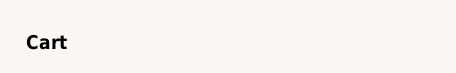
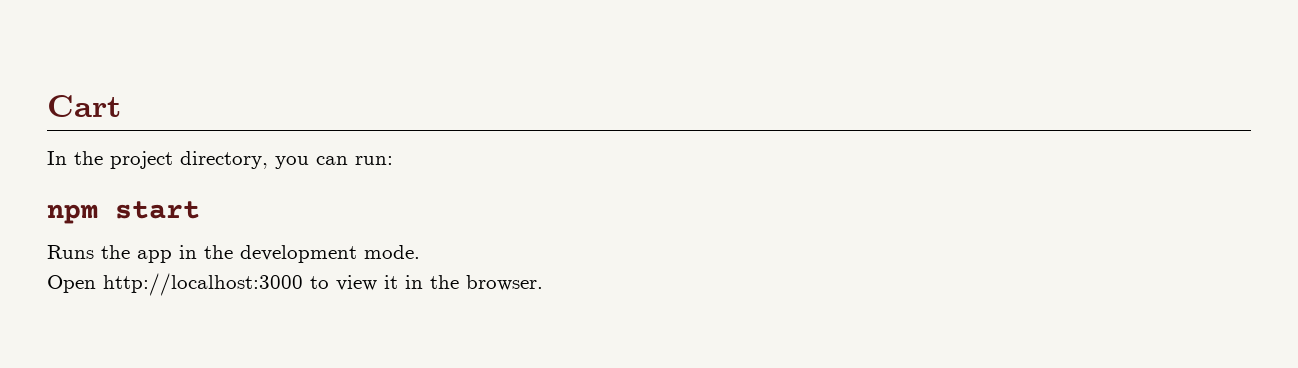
(67, 42) none -> [47,151,393,169] [47,201,200,224] [47,245,420,263] [47,273,543,296] // In the project directory, you can run: // npm start // Runs the app in the development mode. // Open http://localhost:3000 to view it in the browser.

